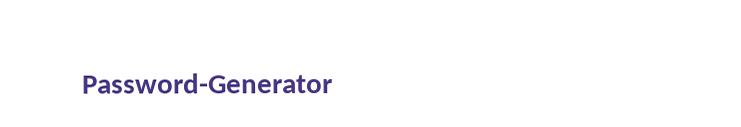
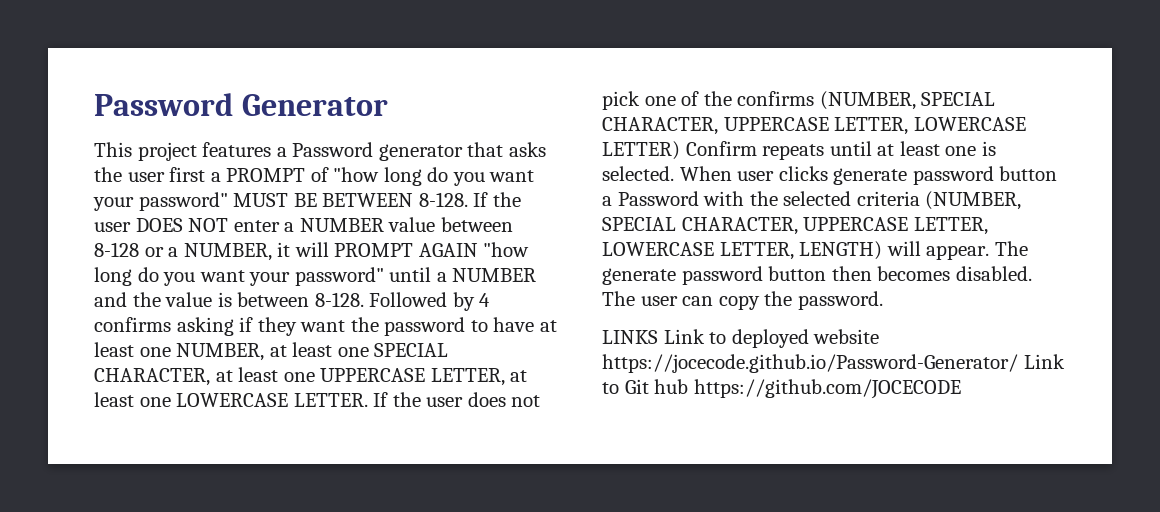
[82,73,333,94] Password-Generator -> [94,93,388,116] [94,142,546,161] [94,167,535,186] [93,192,521,211] [94,217,513,232] [94,242,530,261] [94,267,537,286] [94,292,491,311] [94,317,557,336] [94,342,449,361] [94,367,528,386] [94,392,541,407] [602,91,996,110] [602,117,1026,135] [602,141,996,160] [602,166,1058,185] [602,191,1022,210] [602,217,988,235] [602,241,1028,260] [602,266,1032,285] [602,291,883,310] [602,329,880,348] [602,354,1065,373] [602,379,961,399] Password Generator // This project features a Password generator that asks the user first a PROMPT of "how long do you want your password" MUST BE BETWEEN 8-128. If the user DOES NOT enter a NUMBER value between 8-128 or a NUMBER, it will PROMPT AGAIN "how long do you want your password" until a NUMBER and the value is between 8-128. Followed by 4 confirms asking if they want the password to have at least one NUMBER, at least one SPECIAL CHARACTER, at least one UPPERCASE LETTER, at least one LOWERCASE LETTER. If the user does not pick one of the confirms (NUMBER, SPECIAL CHARACTER, UPPERCASE LETTER, LOWERCASE LETTER) Confirm repeats until at least one is selected. When user clicks generate password button a Password with the selected criteria (NUMBER, SPECIAL CHARACTER, UPPERCASE LETTER, LOWERCASE LETTER, LENGTH) will appear. The generate password button then becomes disabled. The user can copy the password. // LINKS Link to deployed website https://jocecode.github.io/Password-Generator/ Link to Git hub https://github.com/JOCECODE

